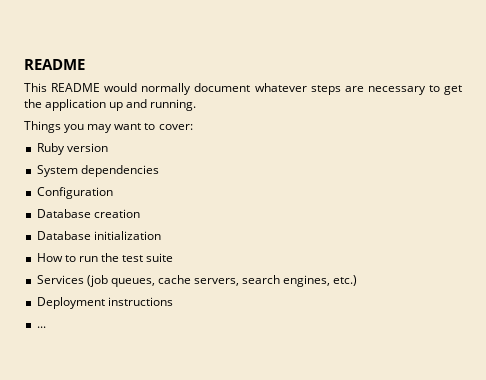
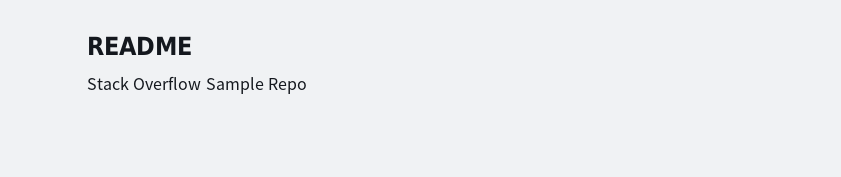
[24,83,463,95] [24,99,197,111] [24,121,193,133] [36,143,108,155] [36,165,159,177] [36,187,113,199] [36,209,140,218] [36,231,161,240] [36,253,174,262] [36,275,358,287] [36,297,173,309] [36,326,46,328] This README would normally document whatever steps are necessary to get the application up and running. // Things you may want to cover: // Ruby version // System dependencies // Configuration // Database creation // Database initialization // How to run the test suite // Services (job queues, cache servers, search engines, etc.) // Deployment instructions // ... -> [87,76,307,94] Stack Overflow Sample Repo

